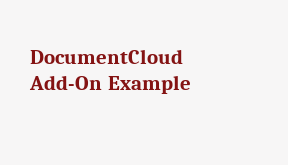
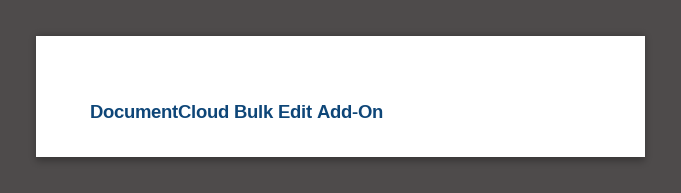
[29,75,191,94] Add-On Example -> [234,105,383,118] Bulk Edit Add-On

